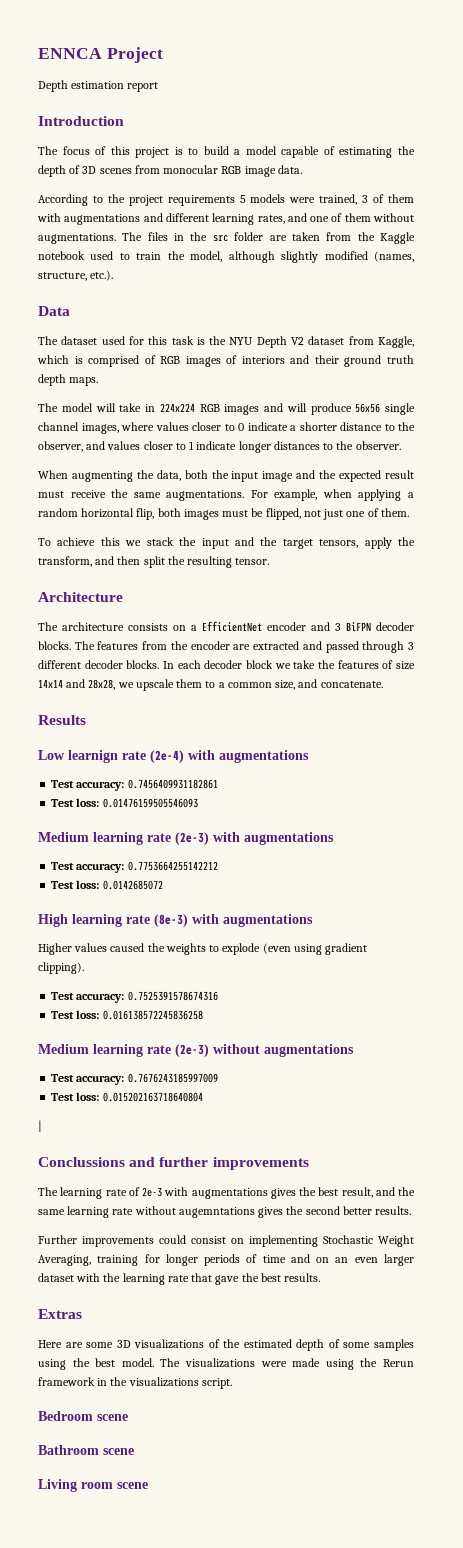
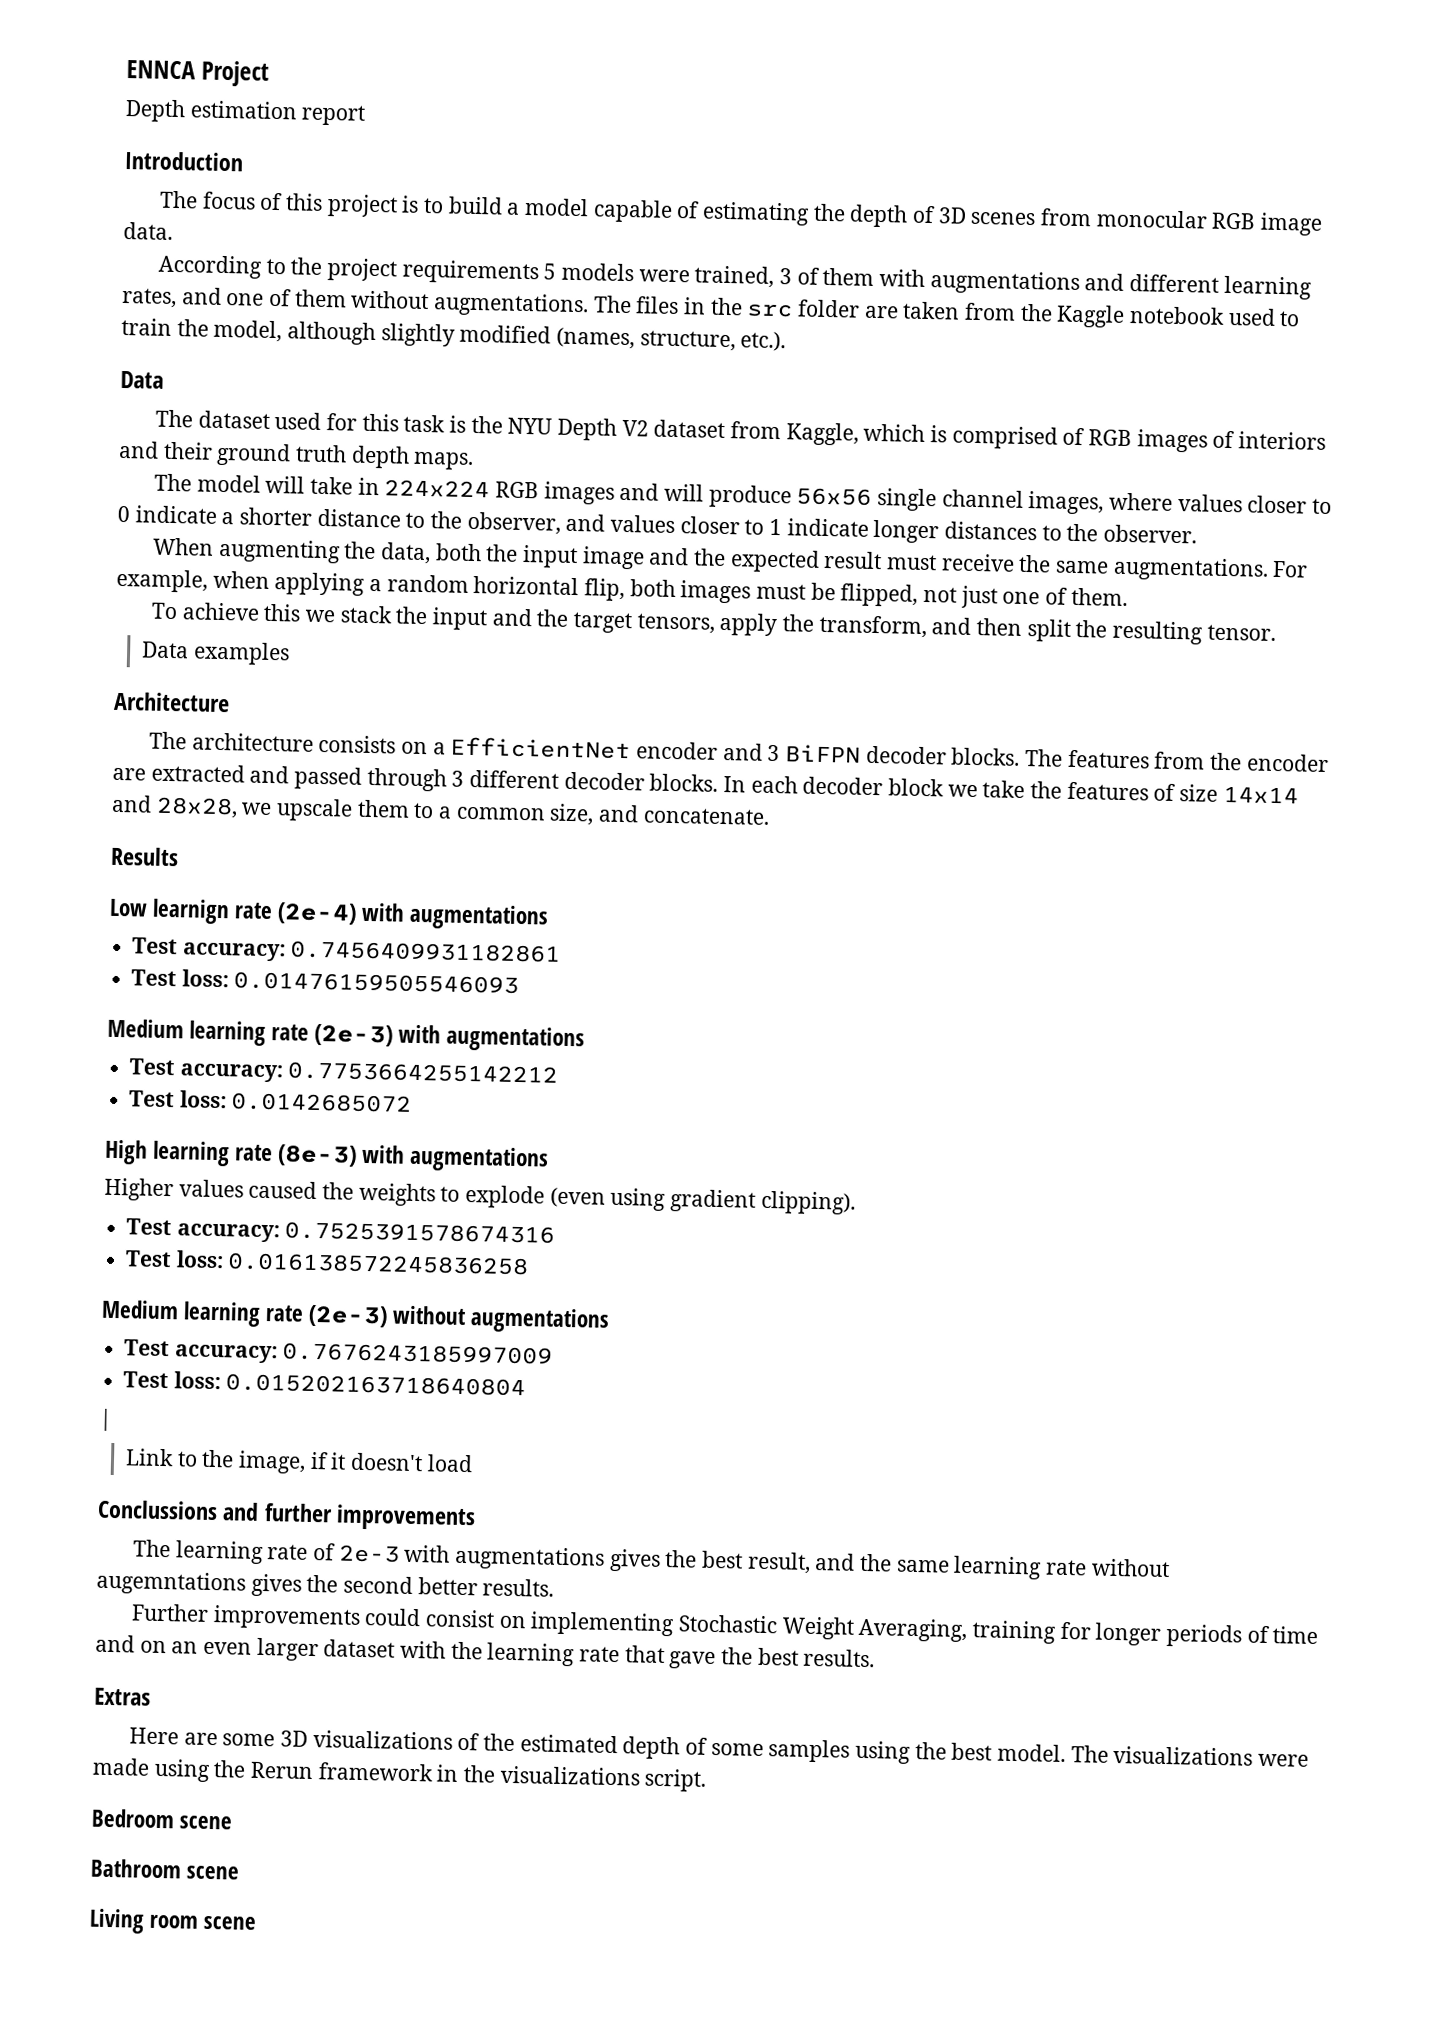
(270, 561) none -> [140,641,290,666] // Data examples
(42, 1126) none -> [124,1448,473,1474] // Link to the image, if it doesn't load

